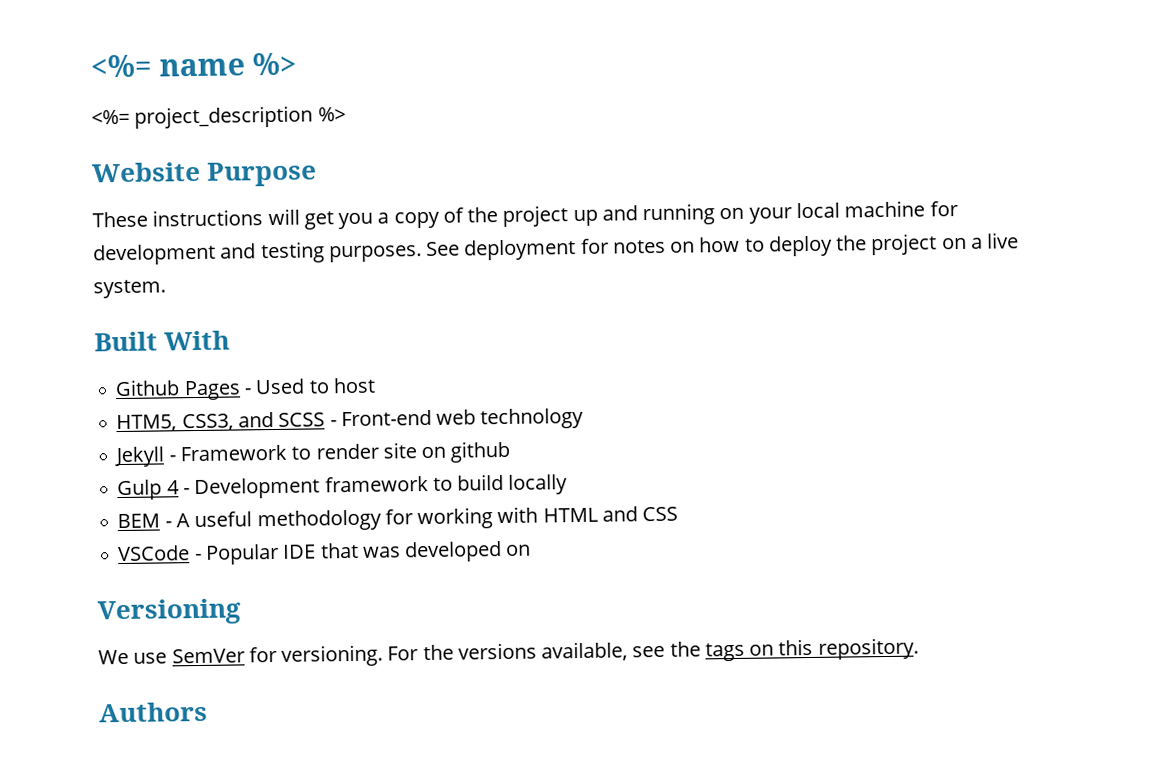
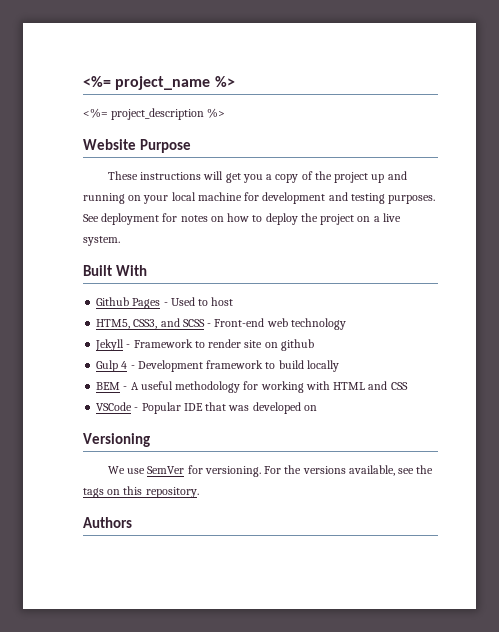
[90,54,246,78] <%= name -> [83,76,211,90] <%= project_name

